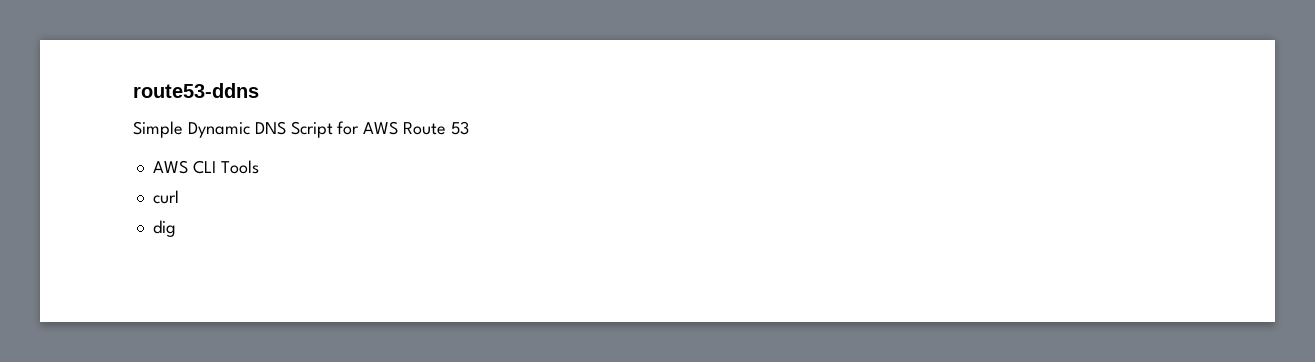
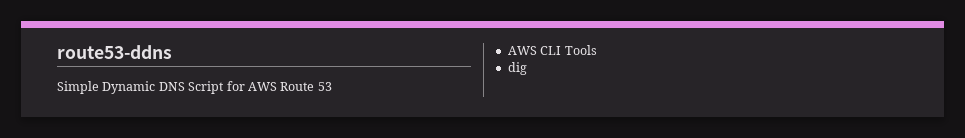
[152,190,179,204] // curl -> (597, 50) none

